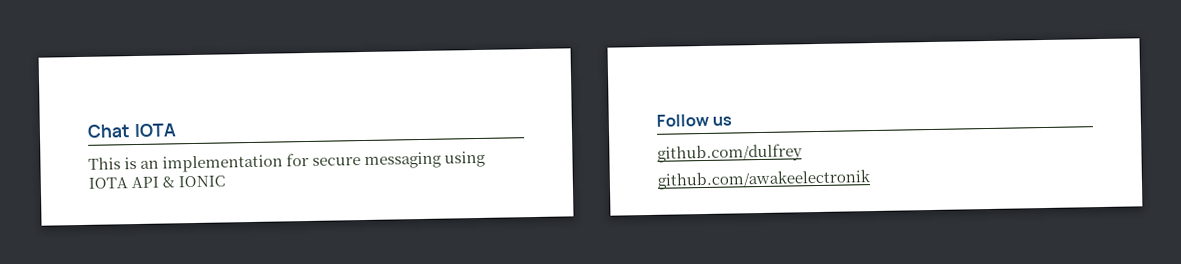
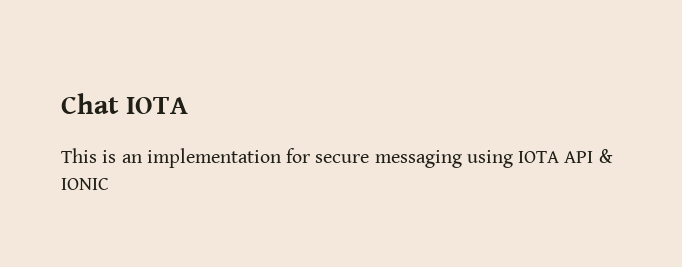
[656,113,733,127] [657,143,803,163] [657,169,871,190] // Follow us // github.com/dulfrey // github.com/awakeelectronik -> (109, 184) none

